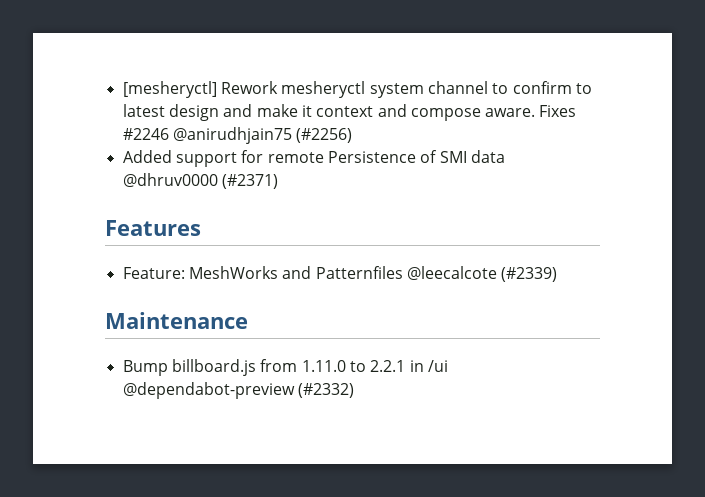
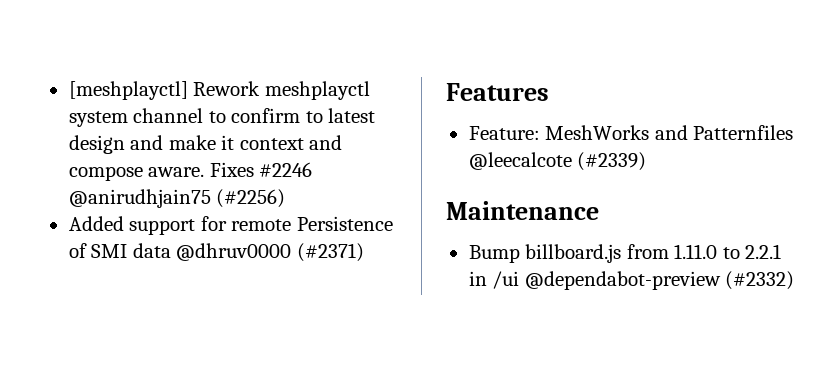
[122,81,366,98] [mesheryctl] Rework mesheryctl -> [68,81,370,100] [meshplayctl] Rework meshplayctl

